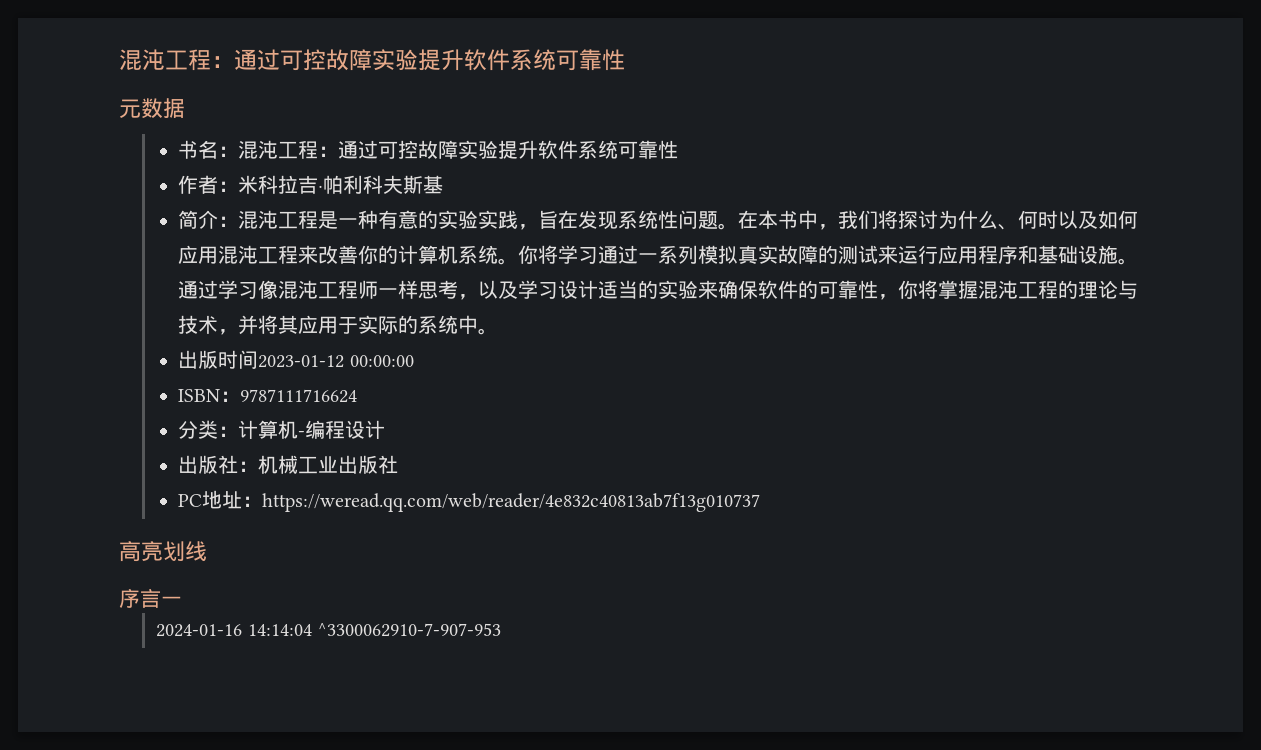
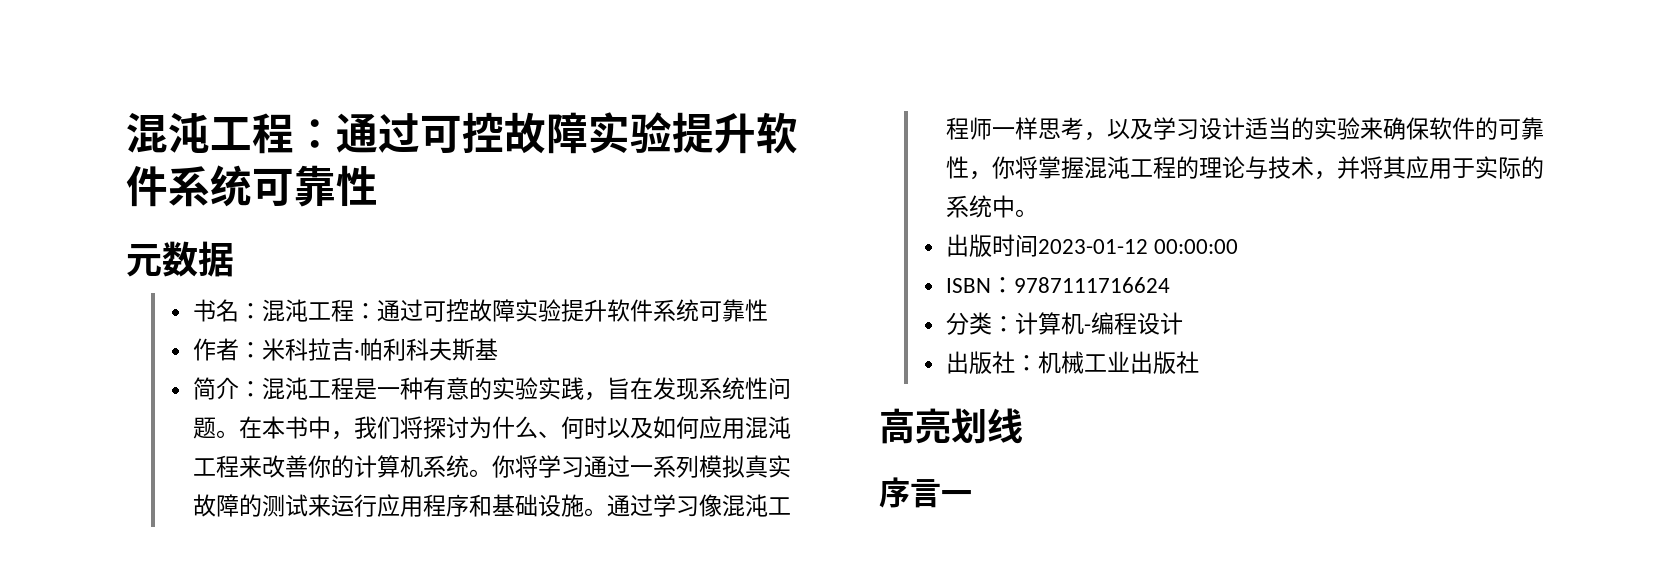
[178,490,761,512] // PC地址：https://weread.qq.com/web/reader/4e832c40813ab7f13g010737 -> (1199, 362) none
[156,623,502,637] // 2024-01-16 14:14:04 ^3300062910-7-907-953 -> (972, 497) none

